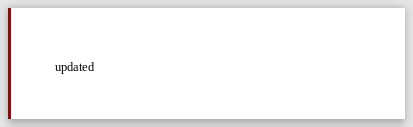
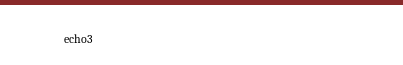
[55,62,95,74] updated -> [64,34,93,43] echo3

